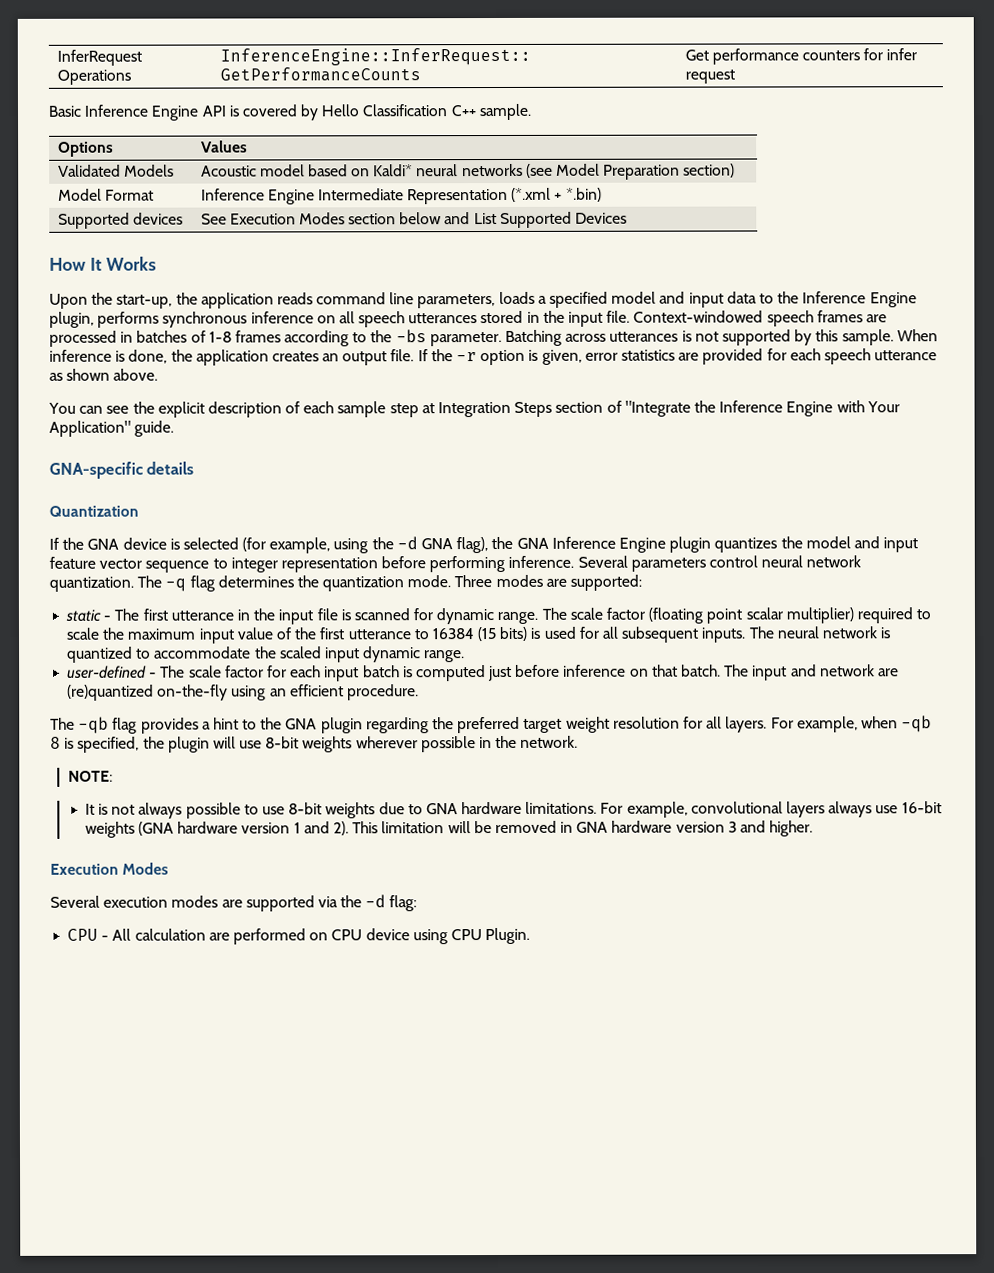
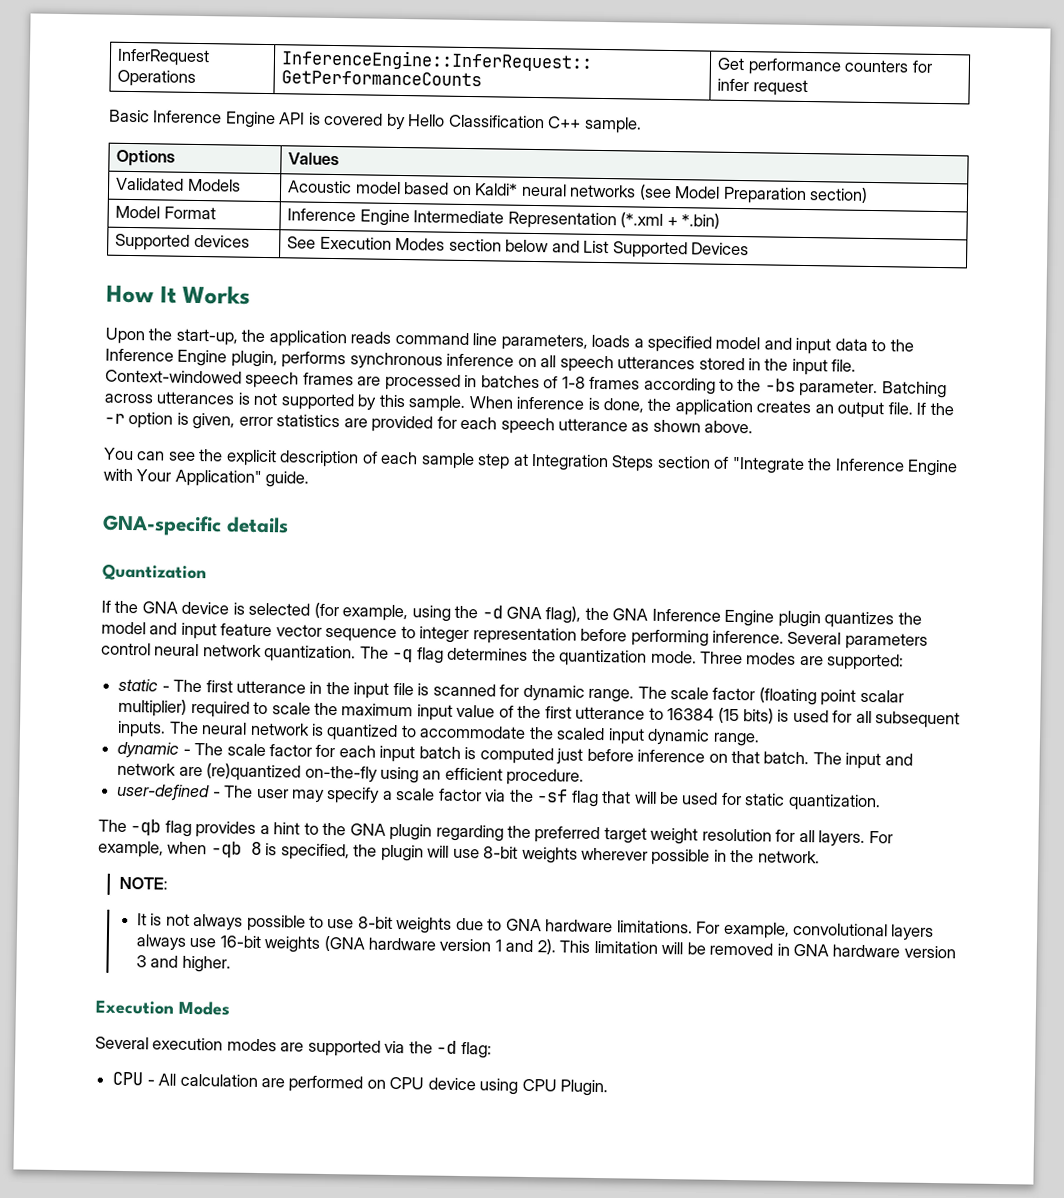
[67,665,148,679] user-defined -> [117,741,180,759] dynamic
(419, 692) none -> [116,783,881,812] // user-defined - The user may specify a scale factor via the -sf flag that will be used for static quantization.

